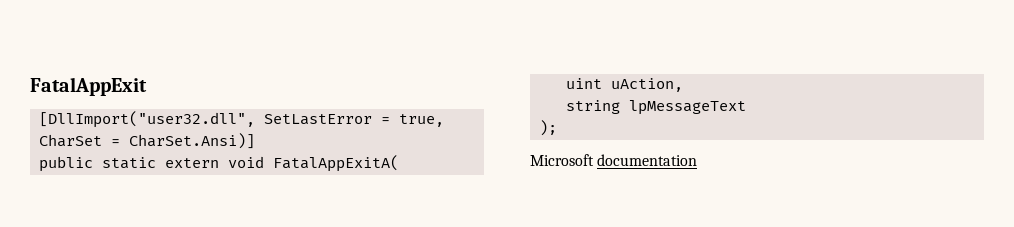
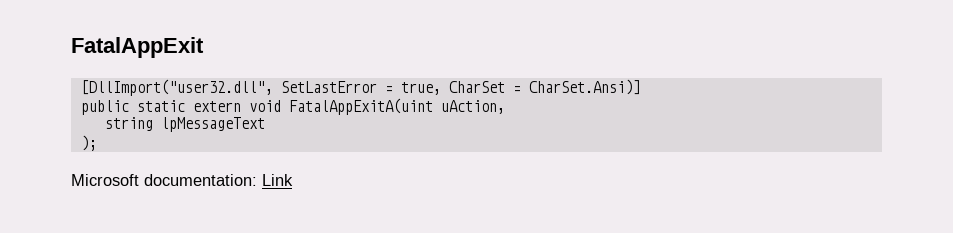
[273,155,400,172] [566,78,603,89] FatalAppExitA( // uint -> [288,98,433,115] FatalAppExitA(uint
[597,154,698,166] documentation -> [144,174,293,186] documentation: Link

